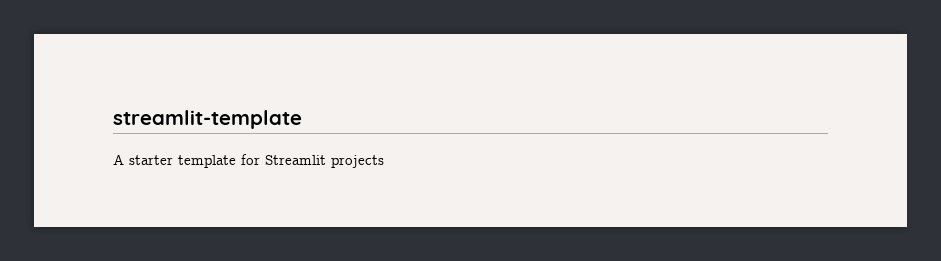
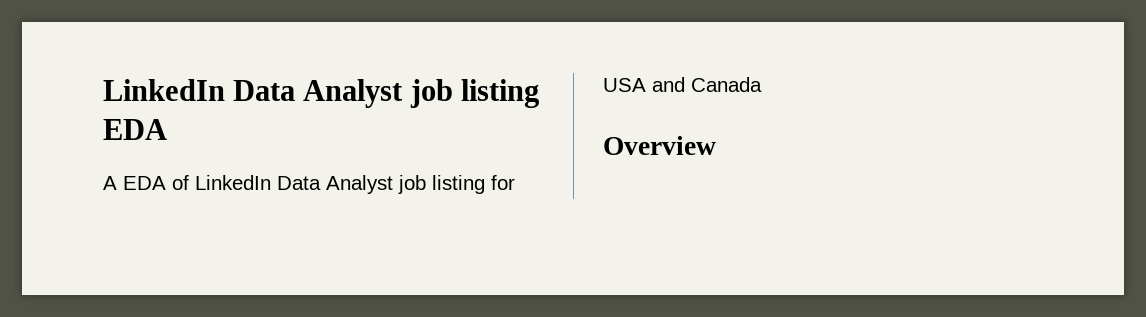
[113,110,302,129] [113,154,384,168] streamlit-template // A starter template for Streamlit projects -> [103,79,539,108] [103,119,167,140] [103,175,515,194] [603,77,762,92] [603,136,716,155] LinkedIn Data Analyst job listing EDA // A EDA of LinkedIn Data Analyst job listing for USA and Canada // Overview

